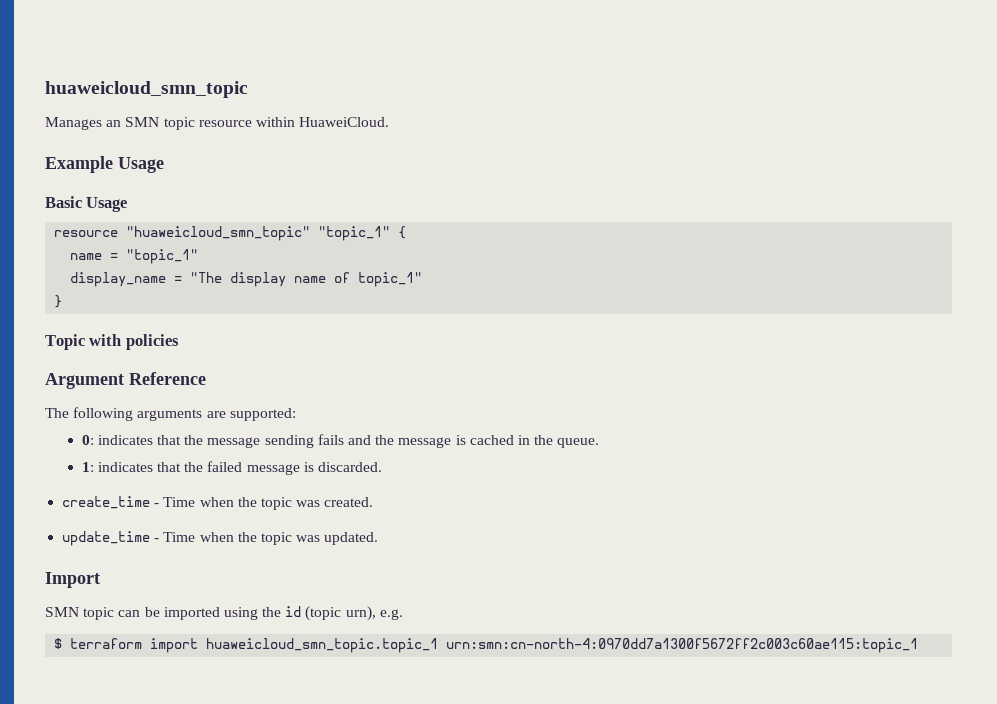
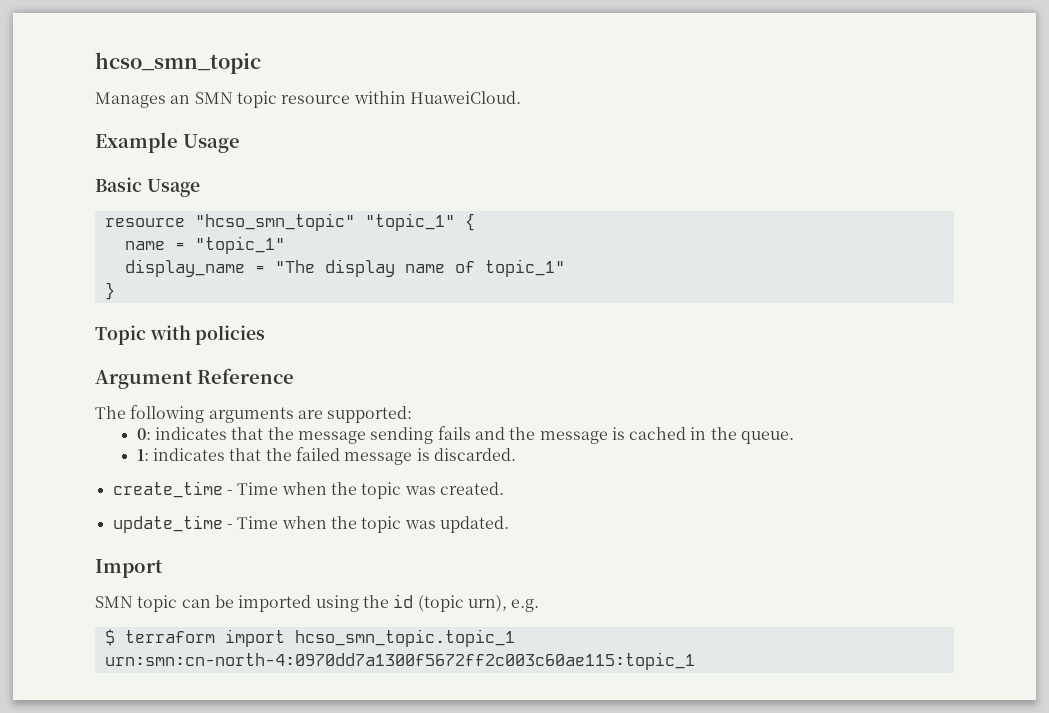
[45,81,248,98] huaweicloud_smn_topic -> [95,52,261,74] hcso_smn_topic
[126,226,311,241] "huaweicloud_smn_topic" -> [194,213,355,231] "hcso_smn_topic"
[206,638,439,653] huaweicloud_smn_topic.topic_1 -> [294,629,515,647] hcso_smn_topic.topic_1

